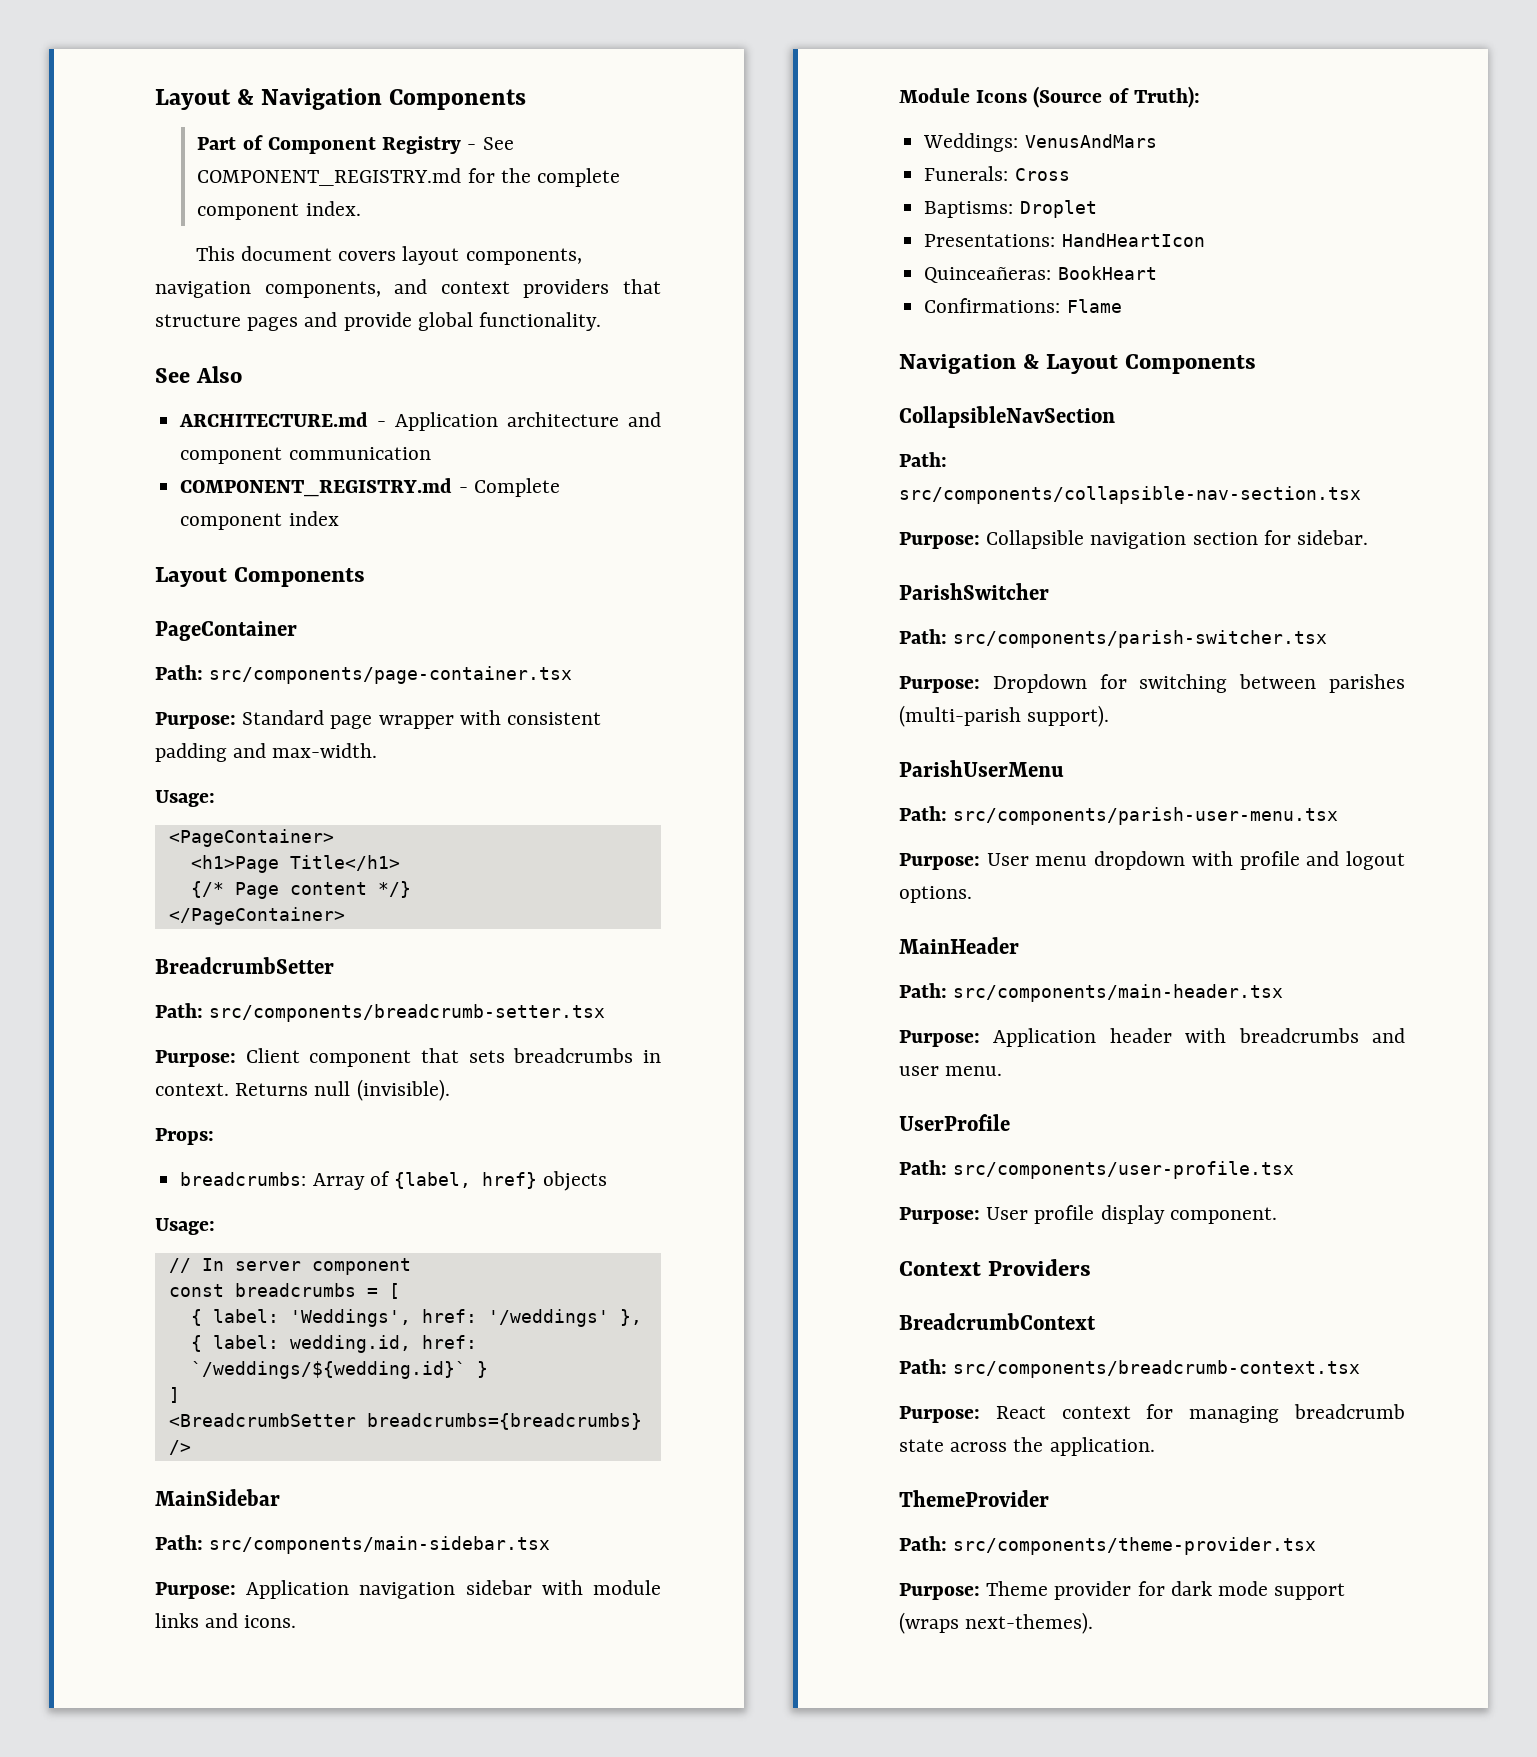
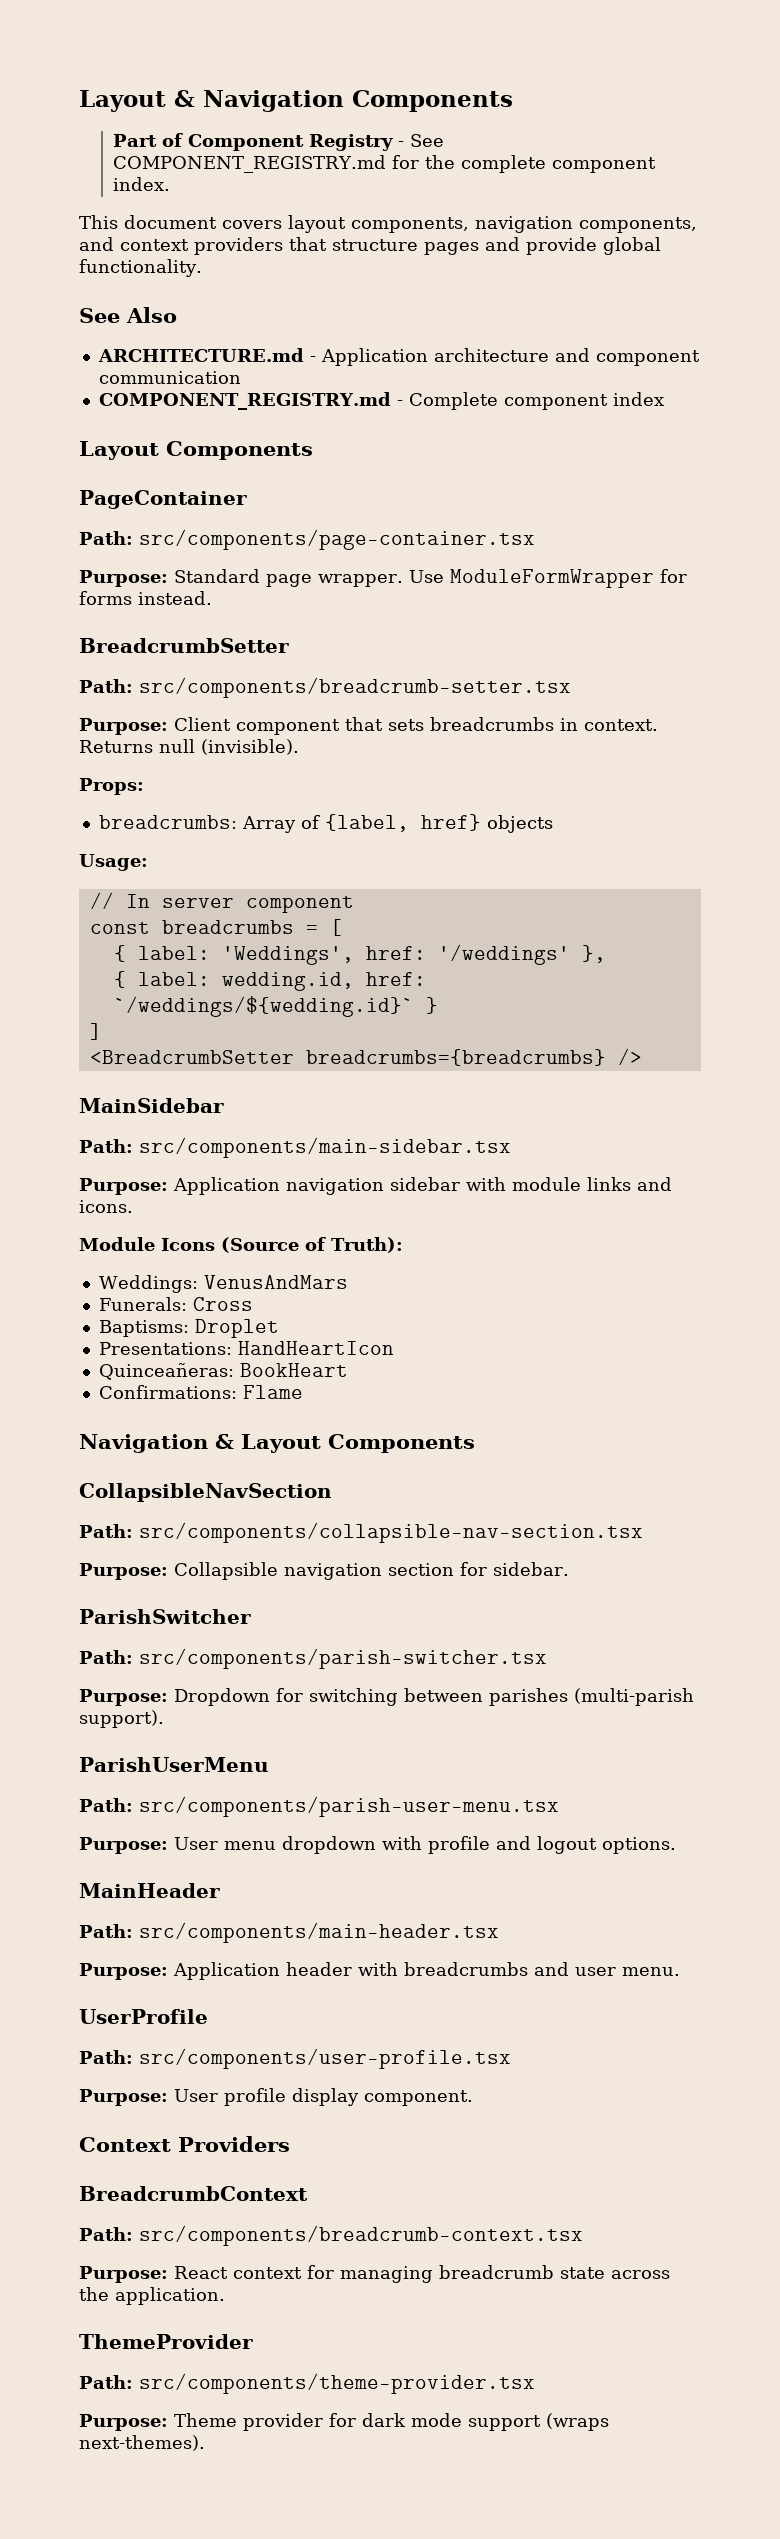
[378,710,602,729] [155,743,378,762] [155,790,215,807] [168,829,334,847] [190,855,400,873] [190,881,411,899] [168,907,345,925] wrapper with consistent padding and max-width. // Usage: // <PageContainer> // <h1>Page Title</h1> // {/* Page content */} // </PageContainer> -> [318,569,687,588] [79,591,212,605] wrapper. Use ModuleFormWrapper for forms instead.

